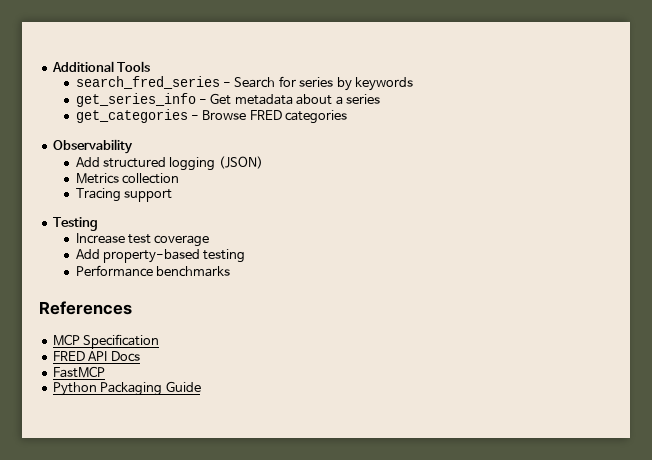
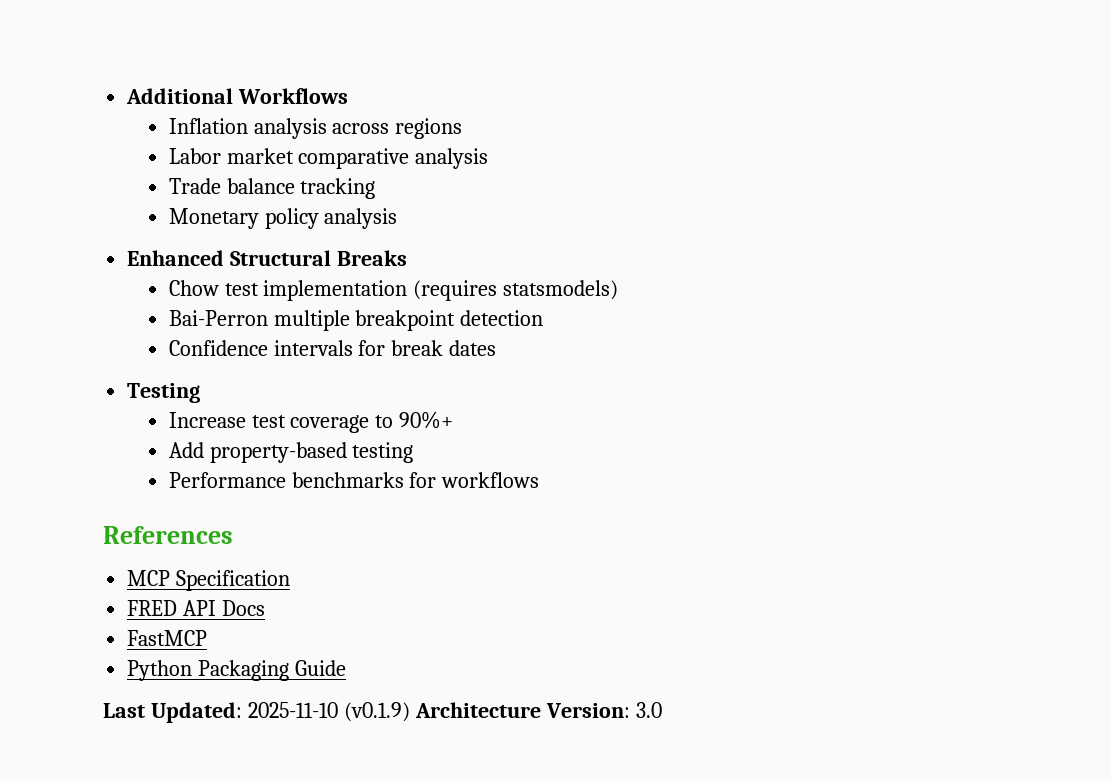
[117,61,151,72] [75,76,413,91] [75,93,380,107] [75,109,348,124] [52,139,133,154] [75,156,263,171] [75,173,180,184] [75,188,173,202] Tools // search_fred_series - Search for series by keywords // get_series_info - Get metadata about a series // get_categories - Browse FRED categories // Observability // Add structured logging (JSON) // Metrics collection // Tracing support -> [238,88,349,104] [168,118,463,139] [168,148,489,169] [168,178,376,199] [168,208,398,229] [127,250,408,266] [168,280,619,301] [168,310,544,331] [168,340,497,356] Workflows // Inflation analysis across regions // Labor market comparative analysis // Trade balance tracking // Monetary policy analysis // Enhanced Structural Breaks // Chow test implementation (requires statsmodels) // Bai-Perron multiple breakpoint detection // Confidence intervals for break dates
(210, 241) none -> [375,411,454,429] to 90%+
(231, 271) none -> [409,472,540,488] for workflows
(201, 386) none -> [103,702,662,723] // Last Updated: 2025-11-10 (v0.1.9) Architecture Version: 3.0

